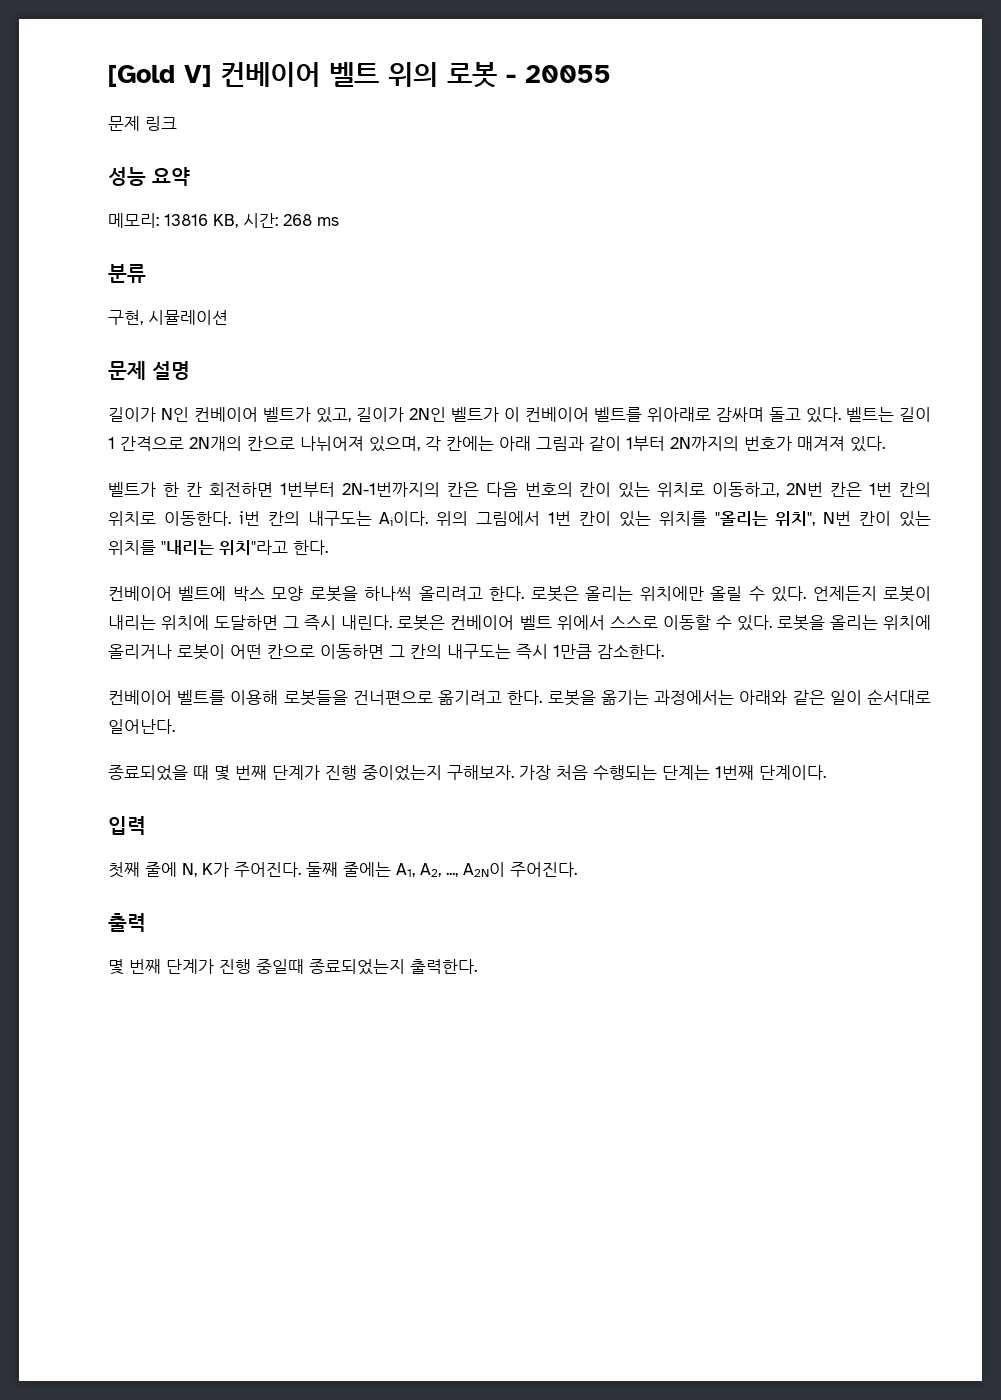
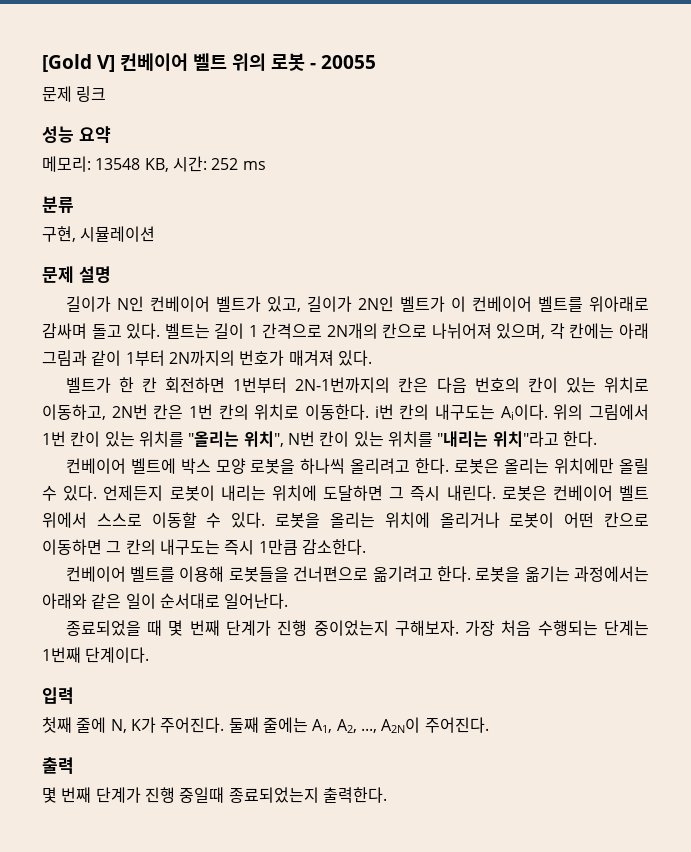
[164,214,208,226] 13816 -> [95,158,141,170] 13548
[283,214,312,226] 268 -> [211,158,239,170] 252

